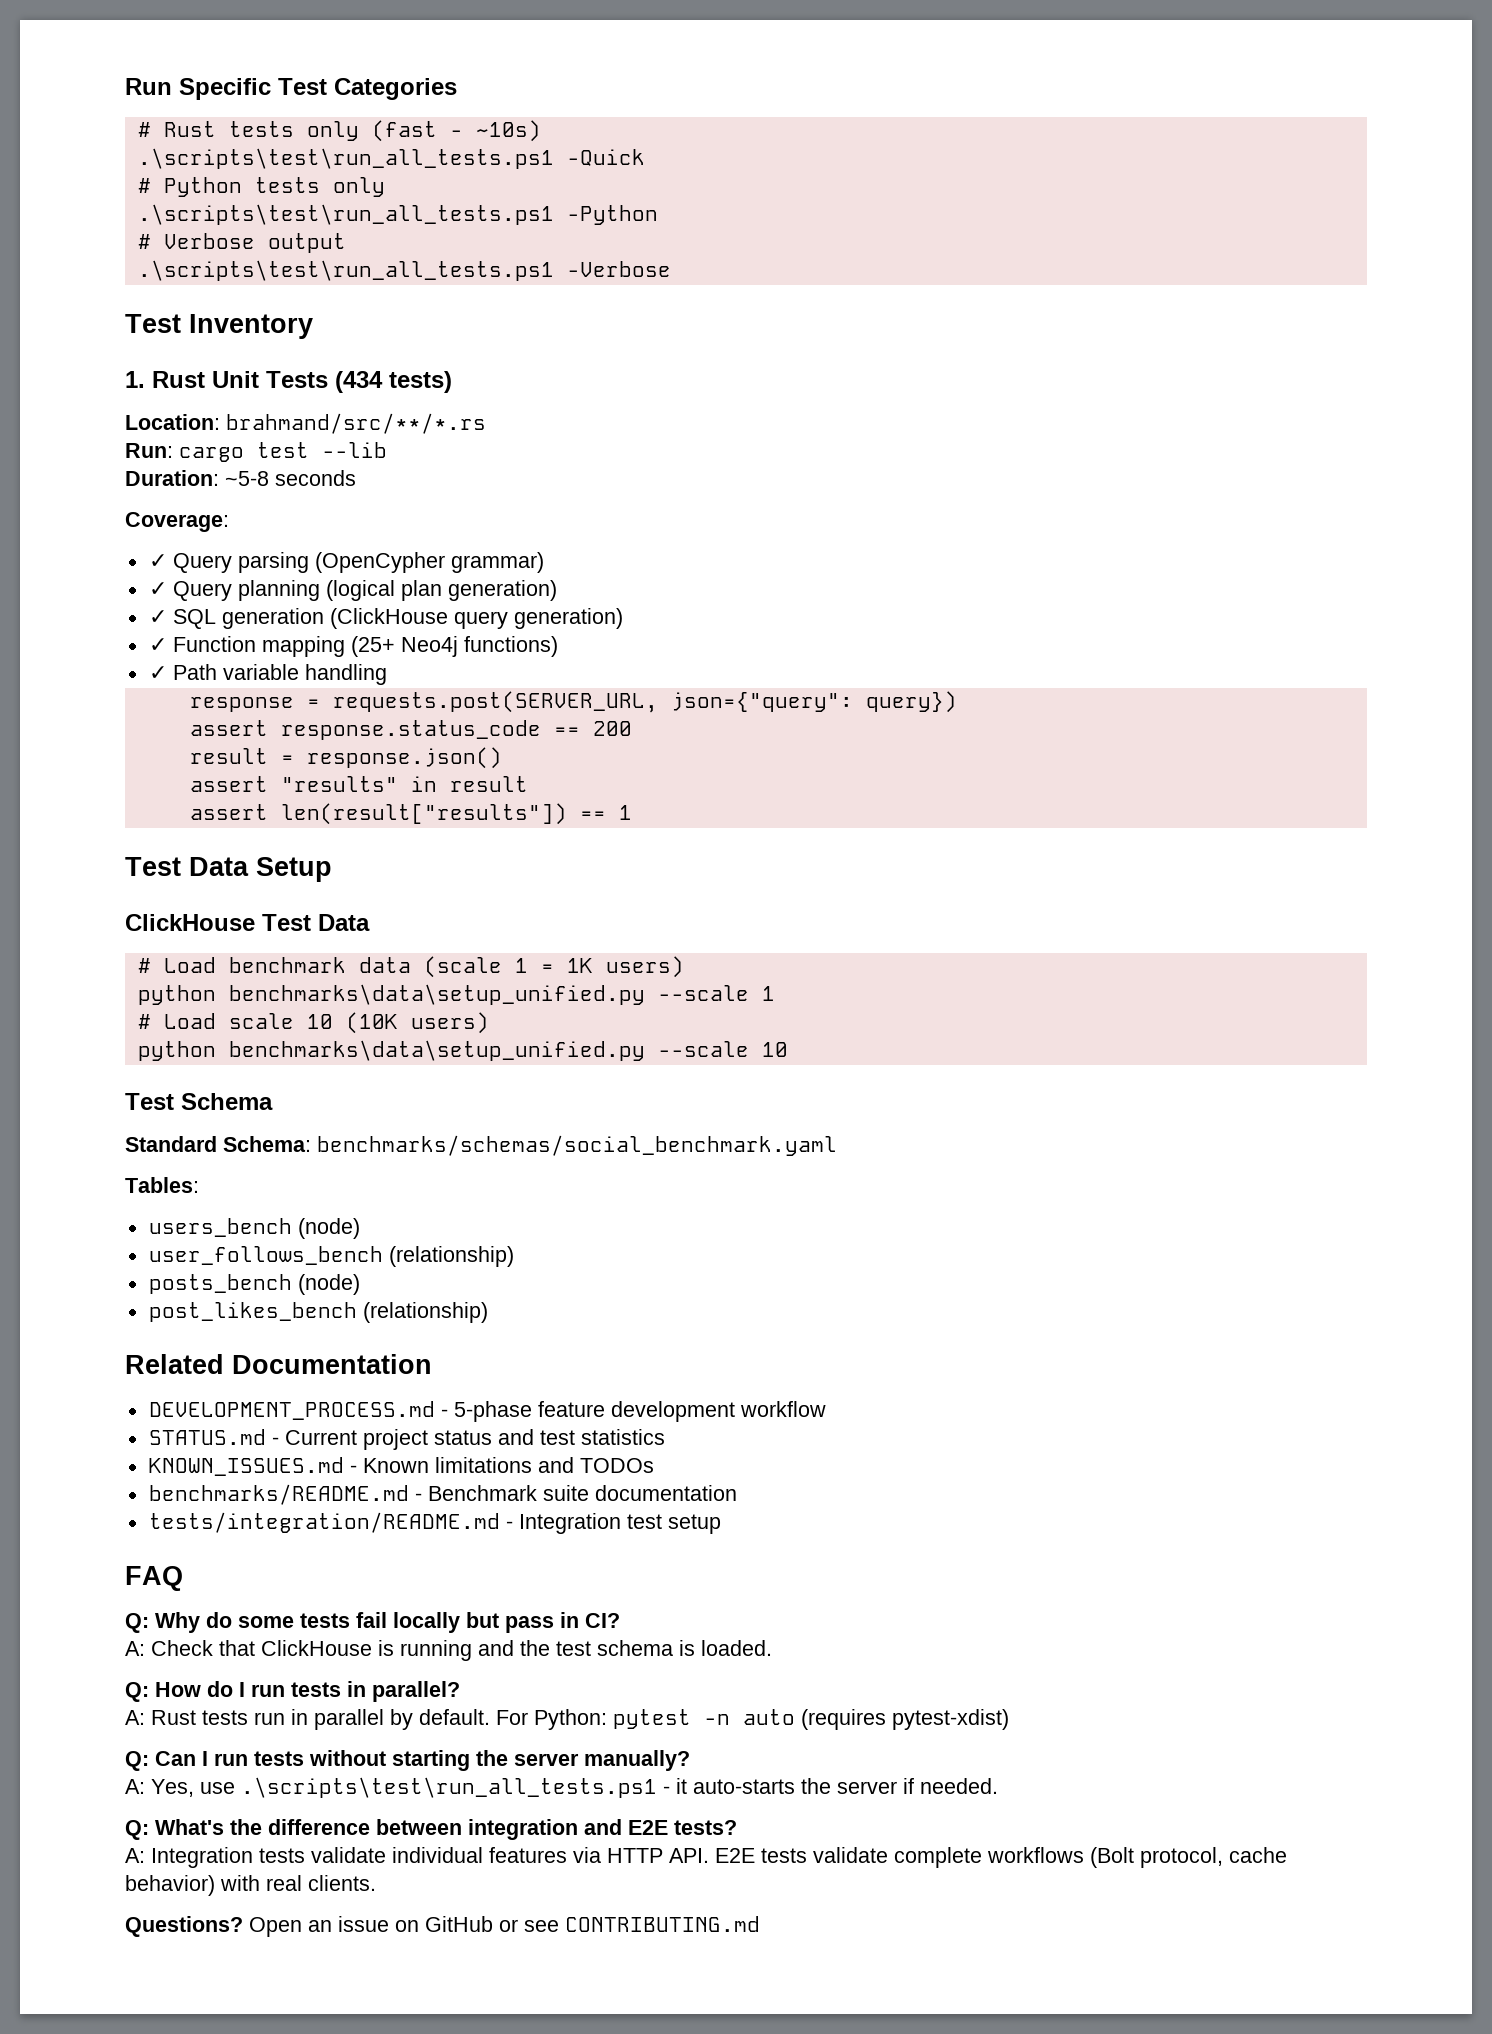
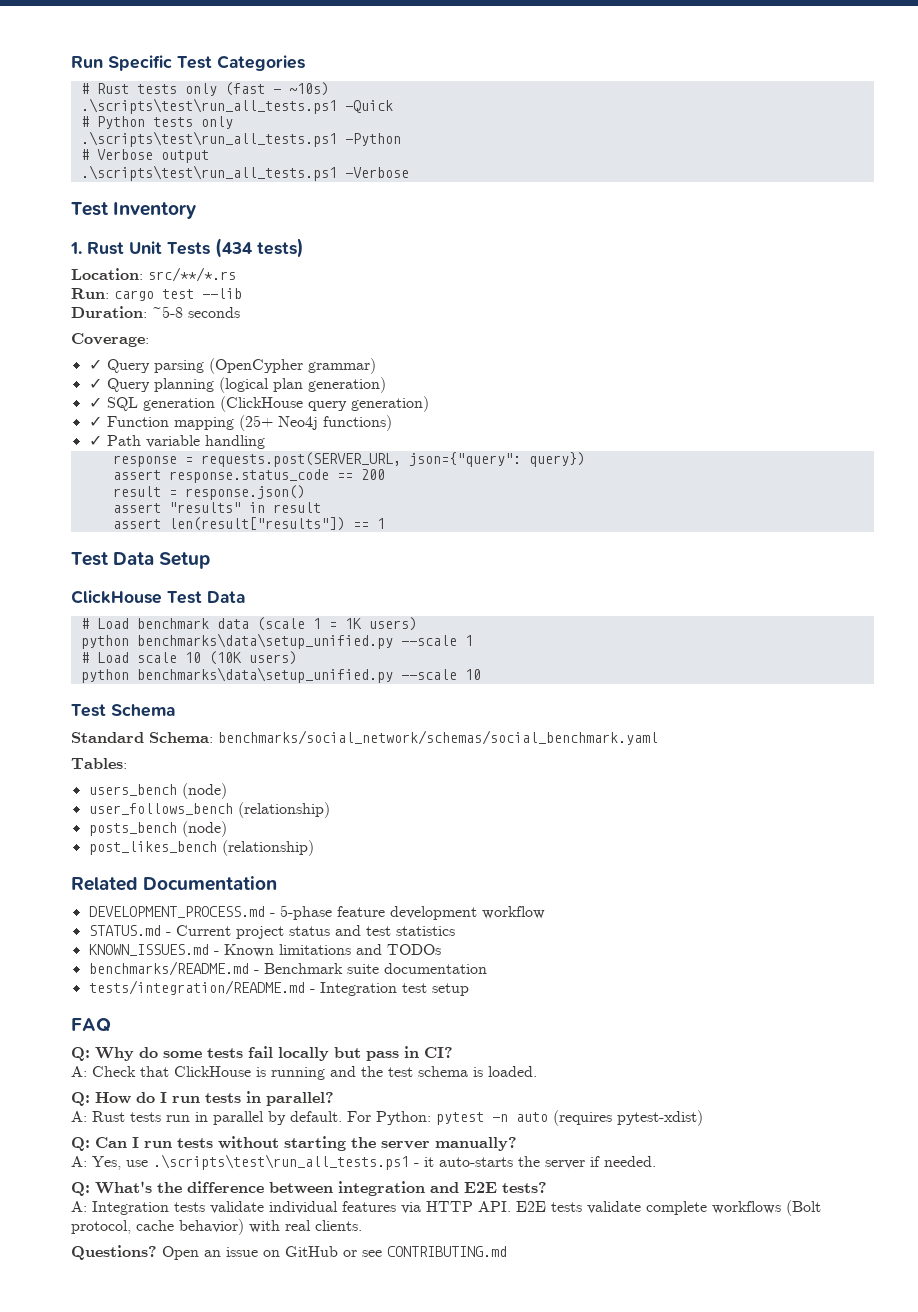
[226,413,486,434] brahmand/src/**/*.rs -> [148,267,236,282] src/**/*.rs
[317,1135,837,1156] benchmarks/schemas/social_benchmark.yaml -> [218,730,658,745] benchmarks/social_network/schemas/social_benchmark.yaml

